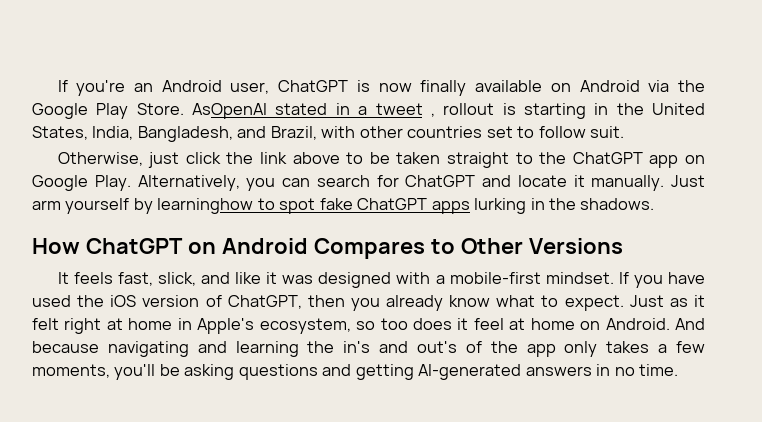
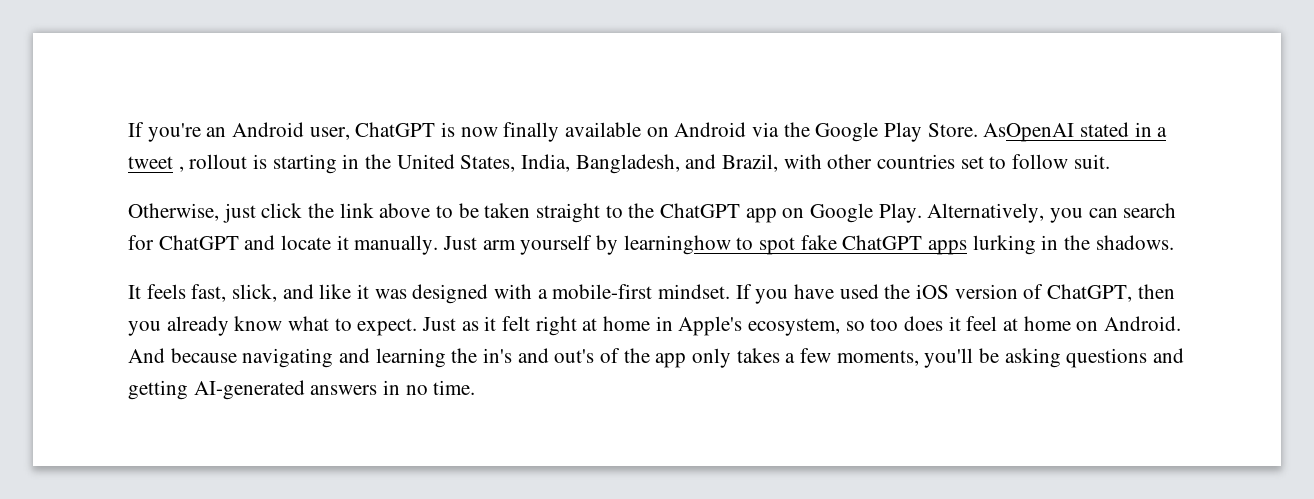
[32,238,623,259] // How ChatGPT on Android Compares to Other Versions -> (1174, 242) none

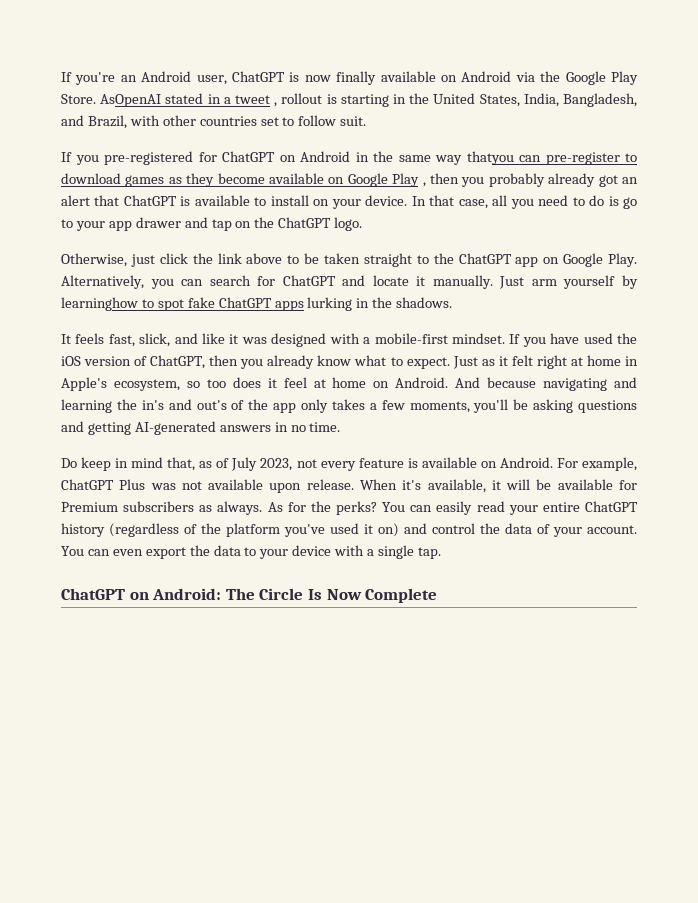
(1110, 161) none -> [61,151,637,165] [61,173,638,187] [61,195,638,209] [61,217,363,231] // If you pre-registered for ChatGPT on Android in the same way thatyou can pre-register to download games as they become available on Google Play , then you probably already got an alert that ChatGPT is available to install on your device. In that case, all you need to do is go to your app drawer and tap on the ChatGPT logo.
(476, 387) none -> [61,457,637,471] [61,479,637,493] [61,501,639,515] [61,523,637,537] [61,545,441,559] [61,588,438,603] // Do keep in mind that, as of July 2023, not every feature is available on Android. For example, ChatGPT Plus was not available upon release. When it's available, it will be available for Premium subscribers as always. As for the perks? You can easily read your entire ChatGPT history (regardless of the platform you've used it on) and control the data of your account. You can even export the data to your device with a single tap. // ChatGPT on Android: The Circle Is Now Complete

